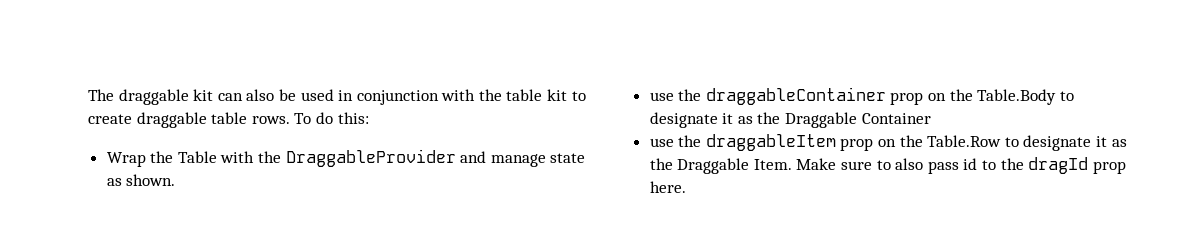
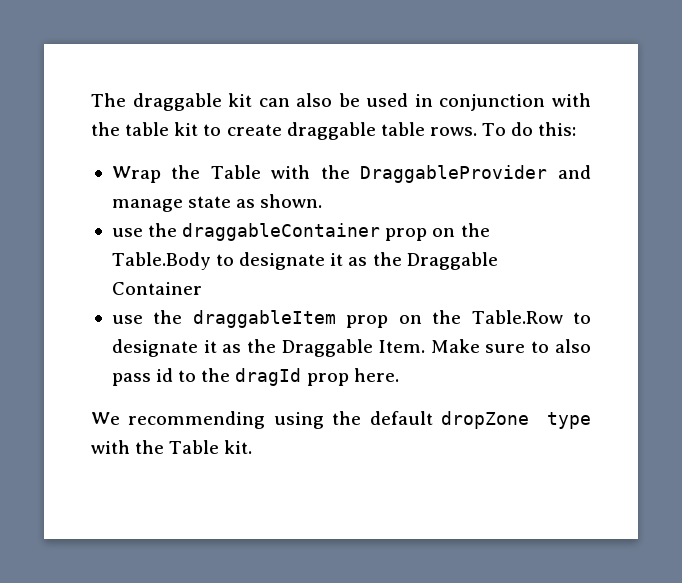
(686, 187) none -> [91,411,592,429] [91,440,253,454] // We recommending using the default dropZone type with the Table kit.

